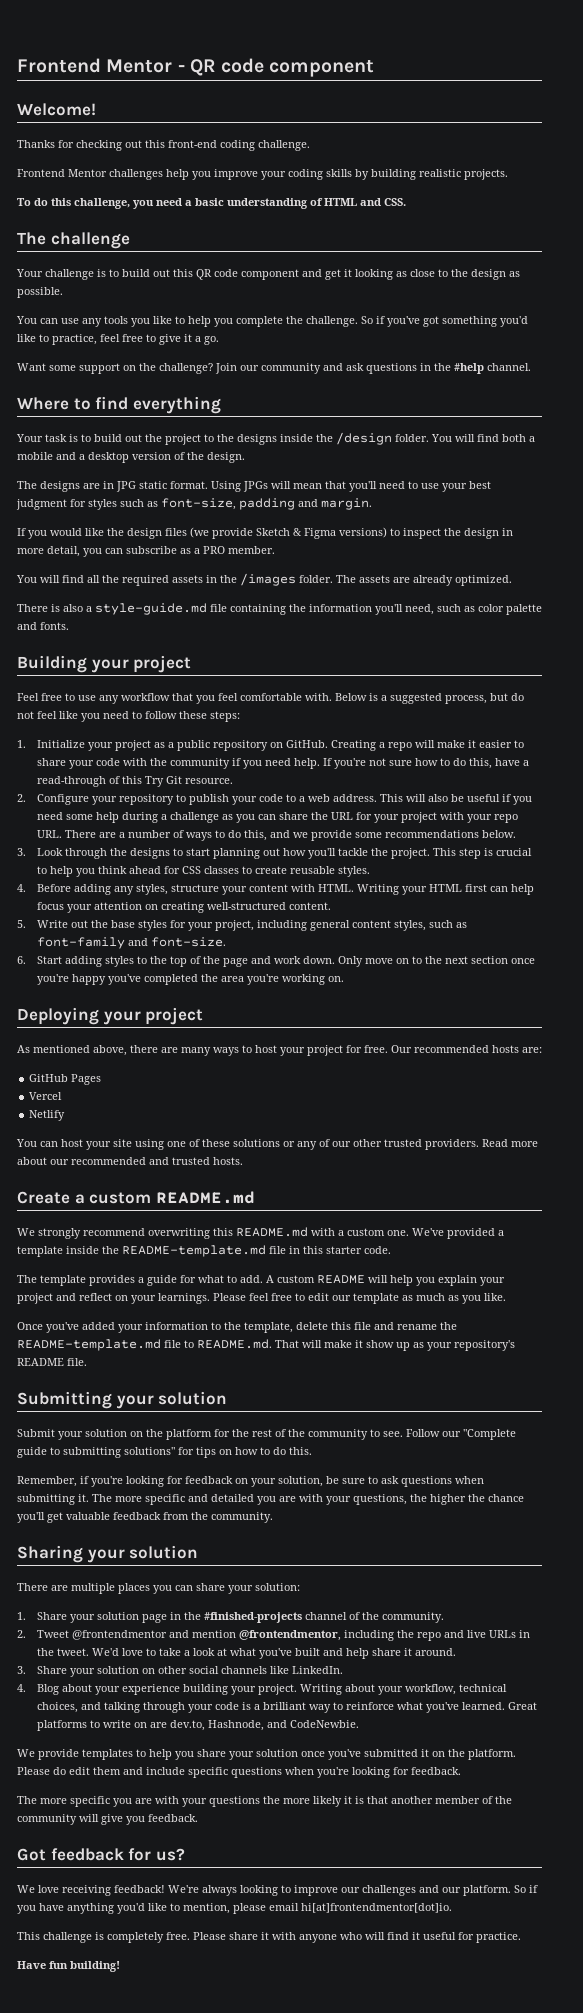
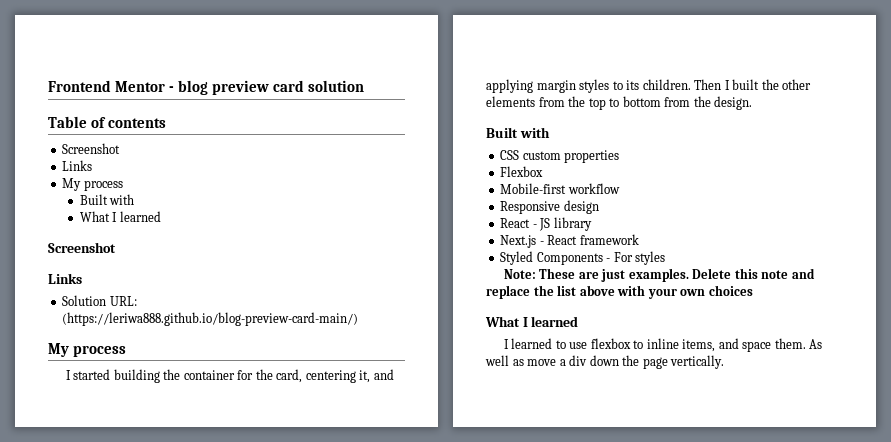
[189,58,375,77] [17,103,96,116] [17,140,310,151] [17,169,508,180] [17,198,406,209] [17,232,130,249] [16,269,520,280] [17,287,63,298] [16,316,528,327] [17,334,219,345] [17,363,531,374] [17,396,221,414] [16,432,535,445] [17,452,245,463] [17,481,491,492] [16,498,372,510] [17,527,513,539] [17,546,275,557] [16,573,512,586] [17,603,542,615] [17,622,69,630] [17,655,192,673] [17,693,524,704] [17,711,240,722] [17,740,524,751] [36,758,529,769] [36,776,233,787] [17,794,532,805] [36,812,518,823] [36,830,516,841] [17,848,532,859] [36,866,370,877] [17,884,534,895] [36,902,331,913] [17,920,467,931] [36,937,226,949] [17,956,535,967] [36,974,344,985] [17,1007,204,1025] [17,1045,542,1056] [29,1074,102,1085] [29,1092,63,1100] [29,1110,66,1121] [16,1139,538,1150] [17,1157,243,1165] [17,1191,255,1204] [17,1227,504,1239] [17,1245,391,1257] [17,1275,505,1286] [17,1293,506,1304] [17,1322,457,1333] [17,1339,515,1351] [17,1358,87,1366] [17,1391,228,1409] [17,1429,516,1440] [17,1447,312,1458] [17,1476,484,1487] [17,1494,524,1505] [17,1512,273,1523] [17,1545,199,1563] [17,1583,300,1594] [17,1612,444,1623] [17,1630,530,1641] [36,1648,456,1659] [17,1666,343,1677] [17,1684,507,1695] [36,1702,537,1713] [36,1720,359,1731] [17,1749,516,1760] [17,1767,461,1778] [17,1796,512,1807] [17,1814,198,1825] [17,1848,185,1861] [17,1885,538,1896] [17,1903,452,1914] [17,1932,521,1943] [17,1961,120,1972] QR code component // Welcome! // Thanks for checking out this front-end coding challenge. // Frontend Mentor challenges help you improve your coding skills by building realistic projects. // To do this challenge, you need a basic understanding of HTML and CSS. // The challenge // Your challenge is to build out this QR code component and get it looking as close to the design as possible. // You can use any tools you like to help you complete the challenge. So if you've got something you'd like to practice, feel free to give it a go. // Want some support on the challenge? Join our community and ask questions in the #help channel. // Where to find everything // Your task is to build out the project to the designs inside the /design folder. You will find both a mobile and a desktop version of the design. // The designs are in JPG static format. Using JPGs will mean that you'll need to use your best judgment for styles such as font-size, padding and margin. // If you would like the design files (we provide Sketch & Figma versions) to inspect the design in more detail, you can subscribe as a PRO member. // You will find all the required assets in the /images folder. The assets are already optimized. // There is also a style-guide.md file containing the information you'll need, such as color palette and fonts. // Building your project // Feel free to use any workflow that you feel comfortable with. Below is a suggested process, but do not feel like you need to follow these steps: // 1. Initialize your project as a public repository on GitHub. Creating a repo will make it easier to share your code with the community if you need help. If you're not sure how to do this, have a read-through of this Try Git resource. // 2. Configure your repository to publish your code to a web address. This will also be useful if you need some help during a challenge as you can share the URL for your project with your repo URL. There are a number of ways to do this, and we provide some recommendations below. // 3. Look through the designs to start planning out how you'll tackle the project. This step is crucial to help you think ahead for CSS classes to create reusable styles. // 4. Before adding any styles, structure your content with HTML. Writing your HTML first can help focus your attention on creating well-structured content. // 5. Write out the base styles for your project, including general content styles, such as font-family and font-size. // 6. Start adding styles to the top of the page and work down. Only move on to the next section once you're happy you've completed the area you're working on. // Deploying your project // As mentioned above, there are many ways to host your project for free. Our recommended hosts are: // GitHub Pages // Vercel // Netlify // You can host your site using one of these solutions or any of our other trusted providers. Read more about our recommended and trusted hosts. // Create a custom README.md // We strongly recommend overwriting this README.md with a custom one. We've provided a template inside the README-template.md file in this starter code. // The template provides a guide for what to add. A custom README will help you explain your project and reflect on your learnings. Please feel free to edit our template as much as you like. // Once you've added your information to the template, delete this file and rename the README-template.md file to README.md. That will make it show up as your repository's README file. // Submitting your solution // Submit your solution on the platform for the rest of the community to see. Follow our "Complete guide to submitting solutions" for tips on how to do this. // Remember, if you're looking for feedback on your solution, be sure to ask questions when submitting it. The more specific and detailed you are with your questions, the higher the chance you'll get valuable feedback from the community. // Sharing your solution // There are multiple places you can share your solution: // 1. Share your solution page in the #finished-projects channel of the community. // 2. Tweet @frontendmentor and mention @frontendmentor, including the repo and live URLs in the tweet. We'd love to take a look at what you've built and help share it around. // 3. Share your solution on other social channels like LinkedIn. // 4. Blog about your experience building your project. Writing about your workflow, technical choices, and talking through your code is a brilliant way to reinforce what you've learned. Great platforms to write on are dev.to, Hashnode, and CodeNewbie. // We provide templates to help you share your solution once you've submitted it on the platform. Please do edit them and include specific questions when you're looking for feedback. // The more specific you are with your questions the more likely it is that another member of the community will give you feedback. // Got feedback for us? // We love receiving feedback! We're always looking to improve our challenges and our platform. So if you have anything you'd like to mention, please email hi[at]frontendmentor[dot]io. // This challenge is completely free. Please share it with anyone who will find it useful for practice. // Have fun building! -> [178,80,365,95] [48,116,166,128] [62,143,121,154] [62,160,93,171] [62,178,123,191] [79,194,135,205] [79,211,161,222] [48,242,116,253] [48,273,82,284] [62,295,137,306] [62,312,359,326] [48,343,126,357] [65,369,394,383] [486,79,812,93] [486,96,753,110] [486,127,550,138] [500,150,620,163] [500,166,544,177] [500,183,620,194] [500,200,599,214] [500,217,592,231] [500,234,639,248] [500,251,666,265] [503,268,815,282] [486,285,753,299] [485,316,579,327] [503,338,823,352] [485,355,725,369] blog preview card solution // Table of contents // Screenshot // Links // My process // Built with // What I learned // Screenshot // Links // Solution URL: (https://leriwa888.github.io/blog-preview-card-main/) // My process // I started building the container for the card, centering it, and applying margin styles to its children. Then I built the other elements from the top to bottom from the design. // Built with // CSS custom properties // Flexbox // Mobile-first workflow // Responsive design // React - JS library // Next.js - React framework // Styled Components - For styles // Note: These are just examples. Delete this note and replace the list above with your own choices // What I learned // I learned to use flexbox to inline items, and space them. As well as move a div down the page vertically.

